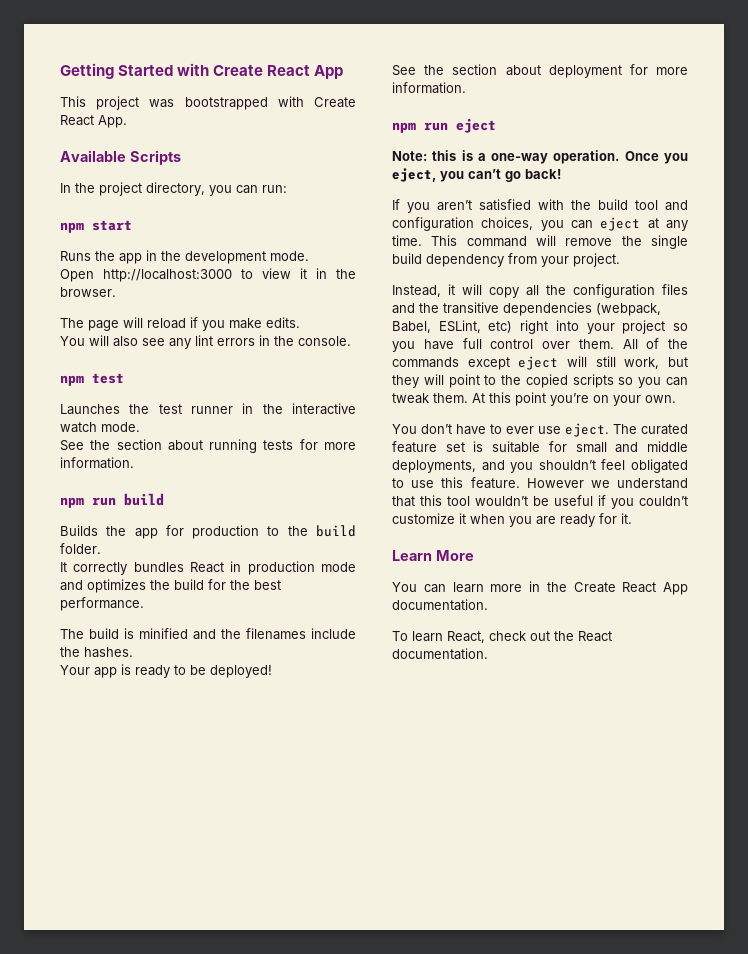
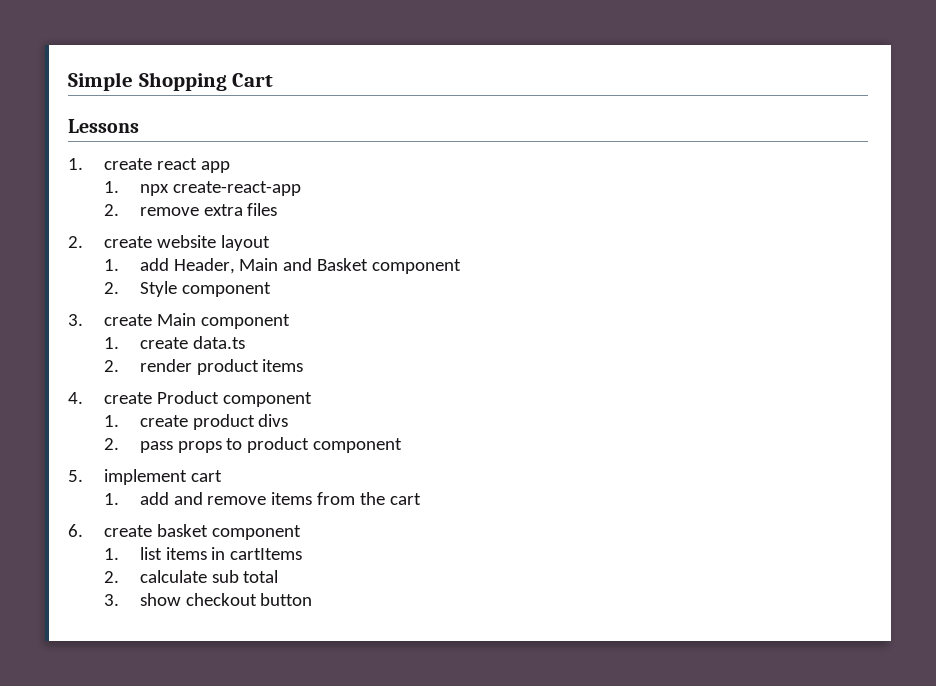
[60,63,344,79] [60,96,356,110] [60,115,127,128] [60,150,181,165] [60,182,287,196] [60,220,132,233] [60,250,309,264] [60,268,356,282] [60,287,116,297] [60,317,300,331] [60,335,351,349] [60,373,124,386] [60,403,356,415] [60,422,140,433] [60,439,356,453] [60,457,134,469] [60,493,164,508] [60,525,356,539] [60,543,101,554] [60,561,356,575] [60,579,281,593] [60,597,144,611] [60,628,356,640] [60,647,133,658] [60,664,272,678] [392,64,688,78] [392,82,466,94] [392,118,496,133] [392,150,688,164] [392,168,561,182] [392,199,688,213] [392,217,688,231] [392,235,688,249] [392,253,620,267] [392,284,688,298] [392,302,661,316] [392,320,688,334] [392,338,688,352] [392,356,688,370] [392,374,688,388] [392,392,676,406] [392,423,688,437] [392,441,688,453] [392,459,688,473] [392,477,688,489] [392,495,688,509] [392,513,632,527] [392,550,474,561] [392,581,688,595] [392,599,488,611] [392,631,612,643] [392,648,488,660] Getting Started with Create React App // This project was bootstrapped with Create React App. // Available Scripts // In the project directory, you can run: // npm start // Runs the app in the development mode. // Open http://localhost:3000 to view it in the browser. // The page will reload if you make edits. // You will also see any lint errors in the console. // npm test // Launches the test runner in the interactive watch mode. // See the section about running tests for more information. // npm run build // Builds the app for production to the build folder. // It correctly bundles React in production mode and optimizes the build for the best performance. // The build is minified and the filenames include the hashes. // Your app is ready to be deployed! // See the section about deployment for more information. // npm run eject // Note: this is a one-way operation. Once you eject, you can’t go back! // If you aren’t satisfied with the build tool and configuration choices, you can eject at any time. This command will remove the single build dependency from your project. // Instead, it will copy all the configuration files and the transitive dependencies (webpack, Babel, ESLint, etc) right into your project so you have full control over them. All of the commands except eject will still work, but they will point to the copied scripts so you can tweak them. At this point you’re on your own. // You don’t have to ever use eject. The curated feature set is suitable for small and middle deployments, and you shouldn’t feel obligated to use this feature. However we understand that this tool wouldn’t be useful if you couldn’t customize it when you are ready for it. // Learn More // You can learn more in the Create React App documentation. // To learn React, check out the React documentation. -> [68,72,274,91] [68,119,139,133] [68,158,230,173] [103,181,301,196] [103,203,278,216] [68,235,270,251] [103,258,462,274] [103,281,271,297] [68,313,290,329] [103,336,245,349] [103,359,304,375] [68,391,312,407] [103,414,289,430] [103,437,403,453] [68,469,222,485] [103,492,422,505] [68,524,301,540] [103,547,303,560] [103,570,279,583] [103,593,313,606] Simple Shopping Cart // Lessons // 1. create react app // 1. npx create-react-app // 2. remove extra files // 2. create website layout // 1. add Header, Main and Basket component // 2. Style component // 3. create Main component // 1. create data.ts // 2. render product items // 4. create Product component // 1. create product divs // 2. pass props to product component // 5. implement cart // 1. add and remove items from the cart // 6. create basket component // 1. list items in cartItems // 2. calculate sub total // 3. show checkout button

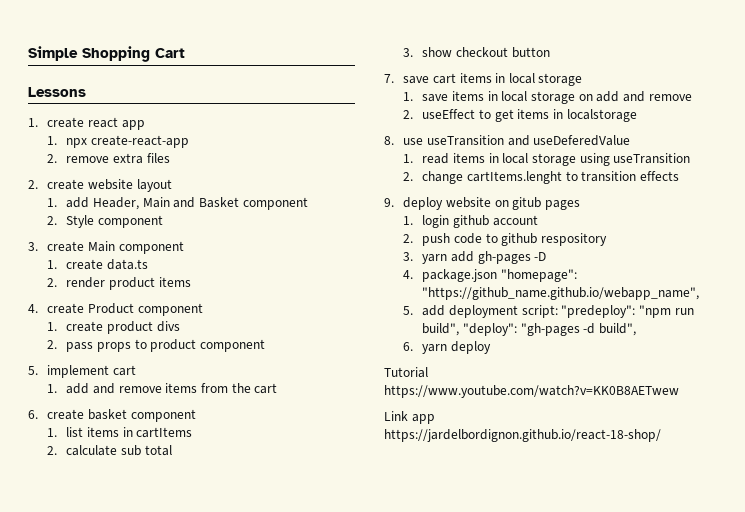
(313, 599) none -> [384,73,583,86] [403,91,692,104] [403,109,637,122] [384,135,631,146] [403,153,691,166] [403,171,680,184] [384,197,580,210] [403,215,538,228] [403,233,608,246] [403,251,547,264] [403,269,578,282] [422,287,700,300] [403,305,694,318] [422,323,637,336] [403,341,492,354] [384,367,428,378] [384,385,679,398] [384,411,435,424] [384,429,661,442] // 7. save cart items in local storage // 1. save items in local storage on add and remove // 2. useEffect to get items in localstorage // 8. use useTransition and useDeferedValue // 1. read items in local storage using useTransition // 2. change cartItems.lenght to transition effects // 9. deploy website on gitub pages // 1. login github account // 2. push code to github respository // 3. yarn add gh-pages -D // 4. package.json "homepage": "https://github_name.github.io/webapp_name", // 5. add deployment script: "predeploy": "npm run build", "deploy": "gh-pages -d build", // 6. yarn deploy // Tutorial https://www.youtube.com/watch?v=KK0B8AETwew // Link app https://jardelbordignon.github.io/react-18-shop/

